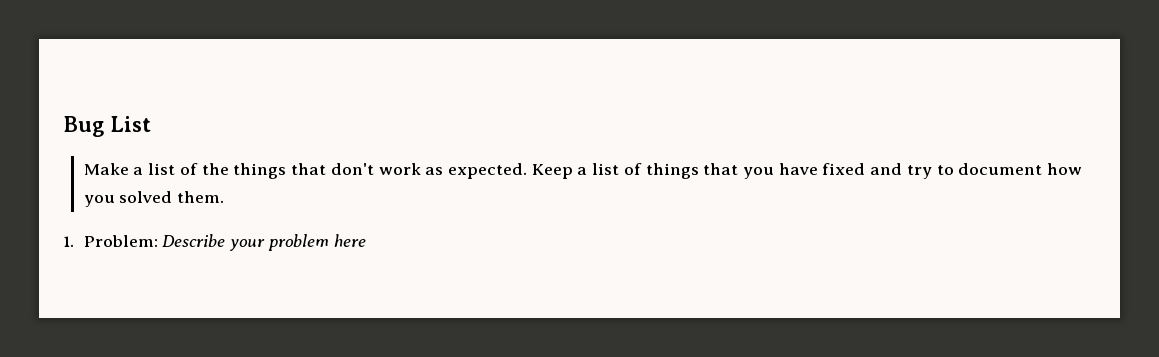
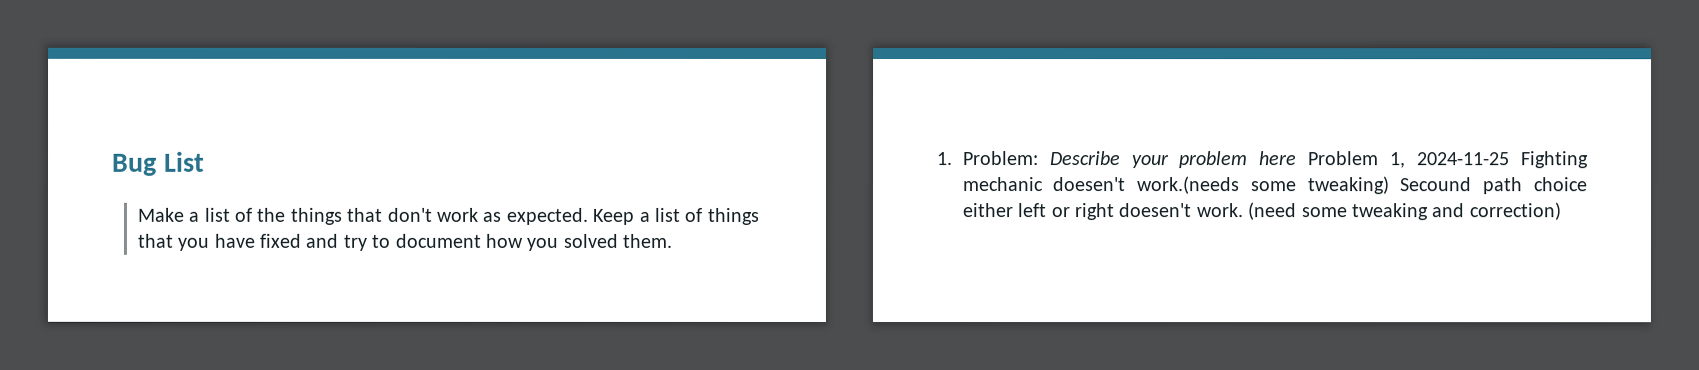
(366, 240) none -> [1308,151,1589,169] [961,176,1588,195] [961,202,1561,221] Problem 1, 2024-11-25 Fighting mechanic doesen't work.(needs some tweaking) Secound path choice either left or right doesen't work. (need some tweaking and correction)

